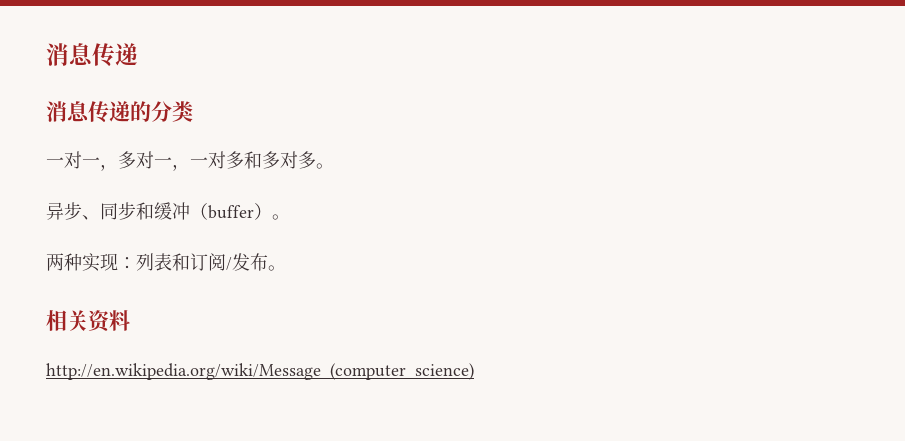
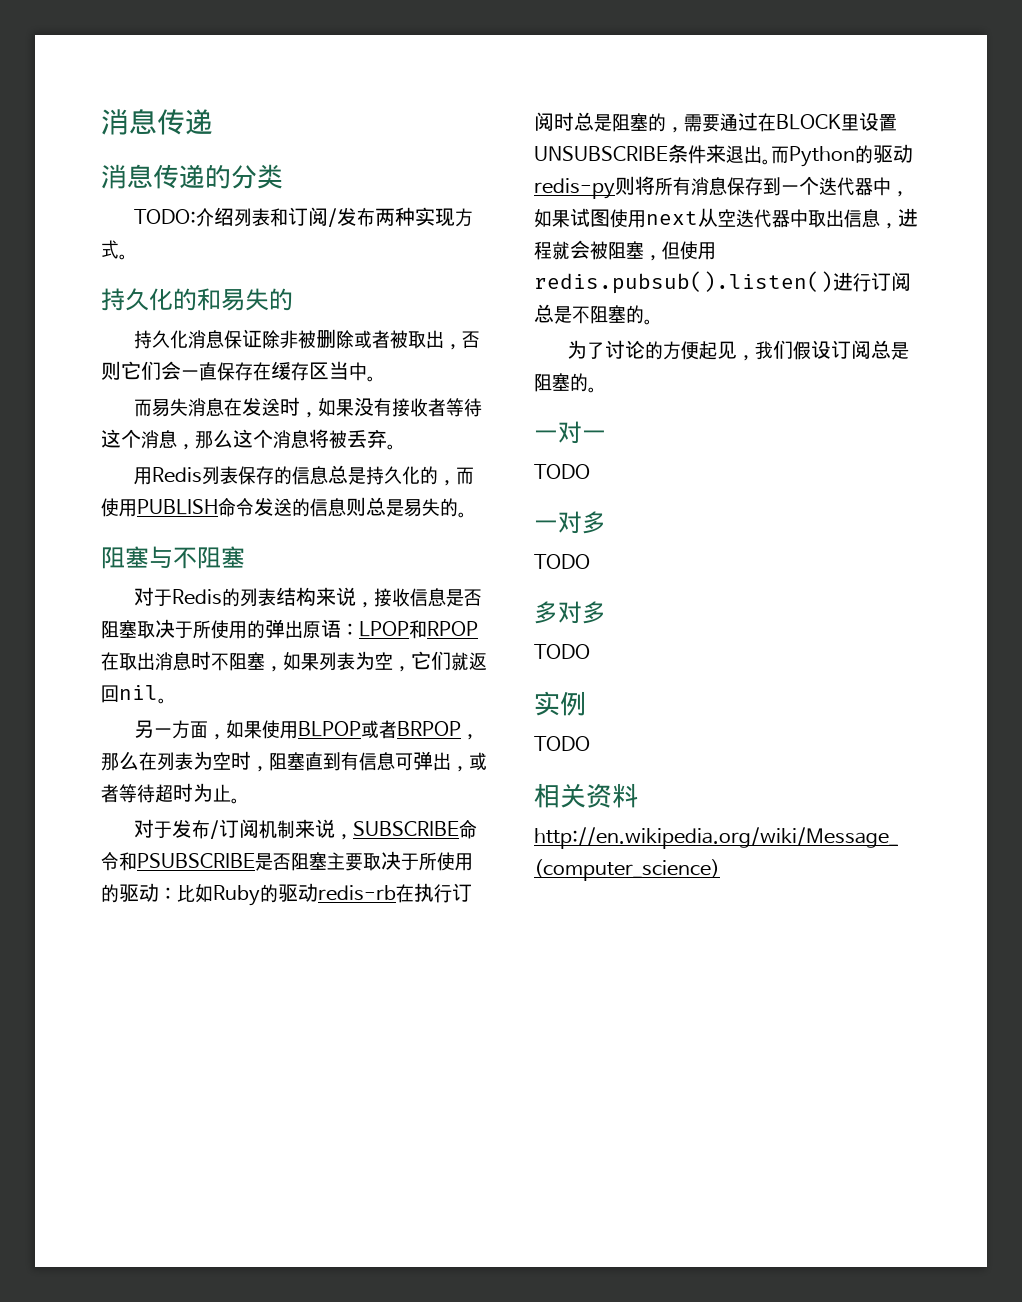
[46,151,334,171] [46,202,290,220] [46,253,136,272] 一对一，多对一，一对多和多对多。 // 异步、同步和缓冲（buffer）。 // 两种实现： -> [133,207,234,227] TODO:介绍
[268,265,286,271] 。 -> [374,207,473,227] [101,240,128,260] [101,288,293,311] [133,329,480,350] [101,361,376,382] [133,397,482,418] [101,429,396,450] [133,465,474,486] [101,497,467,518] [101,546,245,569] [133,587,482,608] [101,619,478,639] [101,651,487,672] [101,685,167,704] [133,720,479,740] [101,751,487,772] [101,783,240,804] [133,819,477,840] [101,851,473,871] [101,883,472,906] [534,112,897,133] [534,144,913,167] [534,176,909,199] [534,208,918,229] [534,240,716,261] [534,271,911,294] [534,304,653,325] [566,340,909,361] [534,373,597,393] [534,421,606,444] [534,464,590,479] [534,511,606,534] [534,554,590,569] [534,601,606,624] [534,644,590,659] [534,691,586,716] [534,736,590,751] 两种实现方式。 // 持久化的和易失的 // 持久化消息保证除非被删除或者被取出，否则它们会一直保存在缓存区当中。 // 而易失消息在发送时，如果没有接收者等待这个消息，那么这个消息将被丢弃。 // 用Redis列表保存的信息总是持久化的，而使用PUBLISH命令发送的信息则总是易失的。 // 阻塞与不阻塞 // 对于Redis的列表结构来说，接收信息是否阻塞取决于所使用的弹出原语：LPOP和RPOP在取出消息时不阻塞，如果列表为空，它们就返回nil。 // 另一方面，如果使用BLPOP或者BRPOP，那么在列表为空时，阻塞直到有信息可弹出，或者等待超时为止。 // 对于发布/订阅机制来说，SUBSCRIBE命令和PSUBSCRIBE是否阻塞主要取决于所使用的驱动：比如Ruby的驱动redis-rb在执行订阅时总是阻塞的，需要通过在BLOCK里设置UNSUBSCRIBE条件来退出。而Python的驱动redis-py则将所有消息保存到一个迭代器中，如果试图使用next从空迭代器中取出信息，进程就会被阻塞，但使用redis.pubsub().listen()进行订阅总是不阻塞的。 // 为了讨论的方便起见，我们假设订阅总是阻塞的。 // 一对一 // TODO // 一对多 // TODO // 多对多 // TODO // 实例 // TODO

